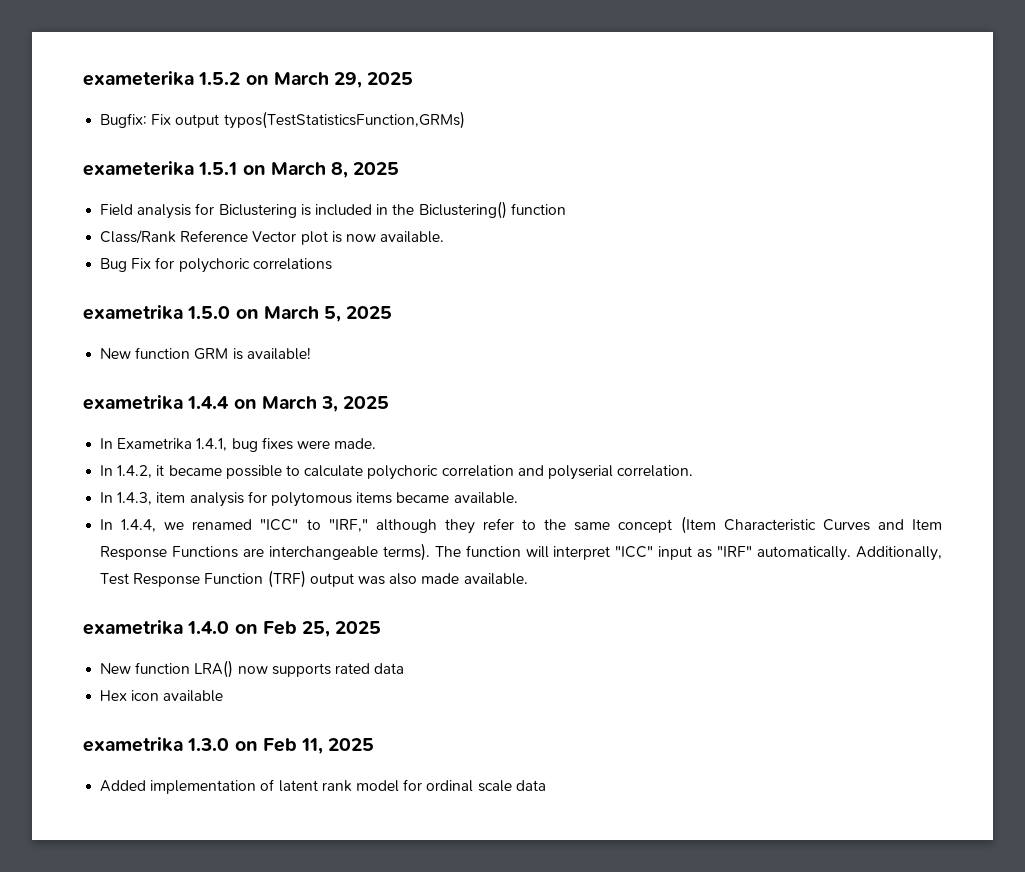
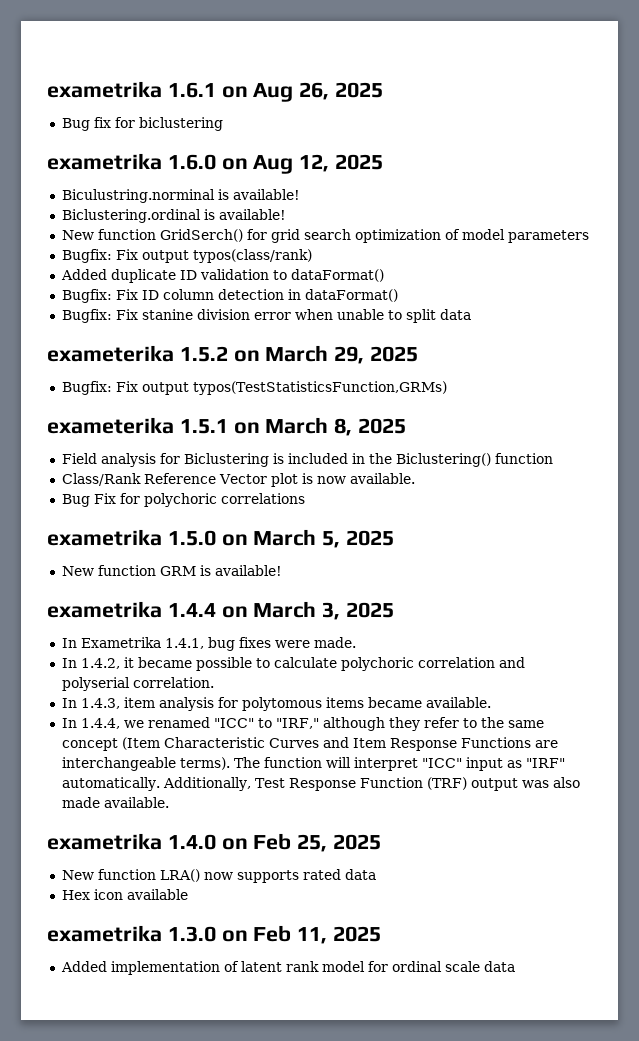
(83, 78) none -> [47,81,384,102] [61,117,223,131] [47,153,384,174] [61,189,300,203] [61,209,286,223] [61,229,589,243] [61,249,312,263] [60,269,384,283] [61,289,398,303] [61,309,471,323] exametrika 1.6.1 on Aug 26, 2025 // Bug fix for biclustering // exametrika 1.6.0 on Aug 12, 2025 // Biculustring.norminal is available! // Biclustering.ordinal is available! // New function GridSerch() for grid search optimization of model parameters // Bugfix: Fix output typos(class/rank) // Added duplicate ID validation to dataFormat() // Bugfix: Fix ID column detection in dataFormat() // Bugfix: Fix stanine division error when unable to split data //

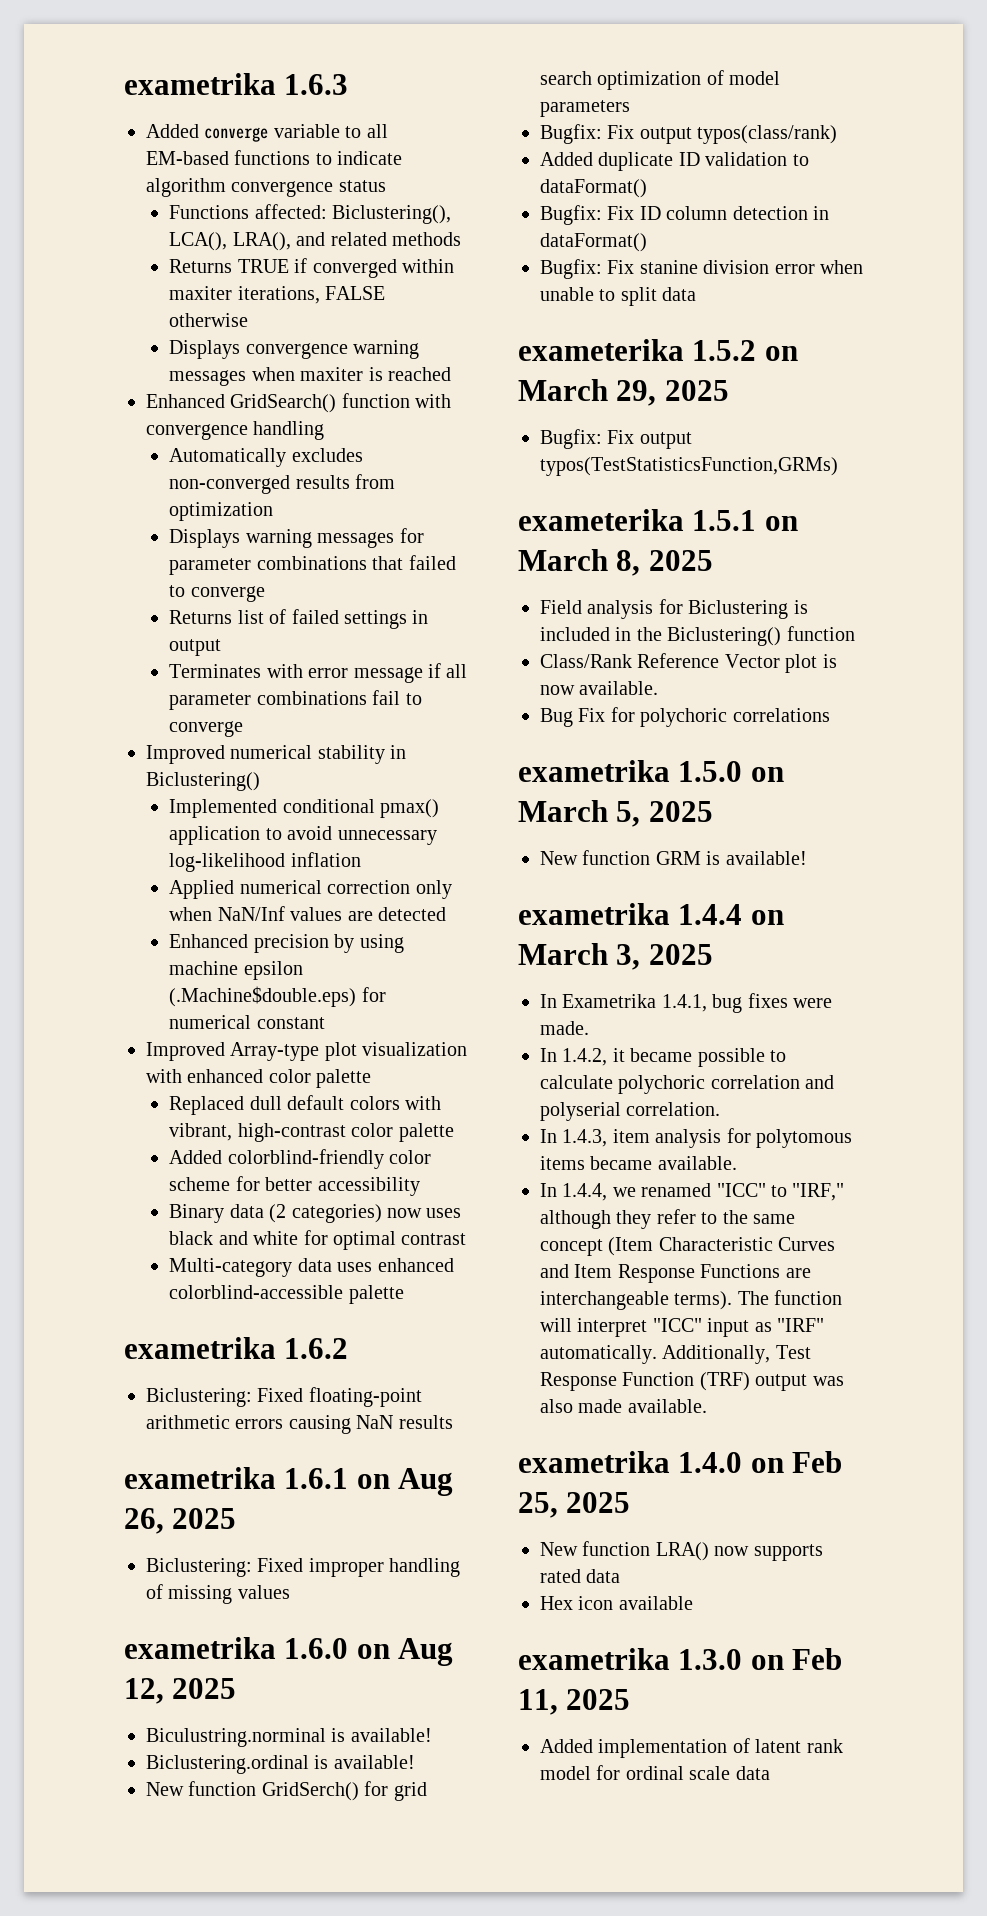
[47,81,162,98] exametrika -> [124,73,349,95] [146,124,388,142] [146,150,403,165] [146,178,386,197] [169,204,452,224] [169,232,462,251] [169,258,455,278] [169,286,386,304] [169,313,249,327] [169,340,420,359] [169,367,452,386] [146,393,452,413] [146,421,325,440] [169,448,363,467] [169,474,396,494] [169,502,274,521] [169,528,424,548] [169,555,456,575] [169,585,265,602] [169,609,429,629] [169,639,222,656] [169,663,468,683] [169,690,422,710] [169,721,244,737] [146,745,407,764] [146,772,260,791] [169,799,440,818] [169,826,437,845] [169,852,361,872] [169,880,452,899] [169,906,447,921] [169,934,404,953] [169,961,303,980] [169,986,386,1007] [169,1015,325,1029] [146,1042,468,1061] [146,1069,372,1088] [169,1095,442,1115] [169,1123,454,1142] [169,1149,432,1169] [169,1176,420,1196] [169,1204,462,1223] [169,1230,467,1250] [169,1258,454,1277] [169,1285,404,1304] [124,1337,349,1359] [146,1387,422,1407] [146,1415,453,1434] [124,1467,276,1489] exametrika 1.6.3 // Added converge variable to all EM-based functions to indicate algorithm convergence status // Functions affected: Biclustering(), LCA(), LRA(), and related methods // Returns TRUE if converged within maxiter iterations, FALSE otherwise // Displays convergence warning messages when maxiter is reached // Enhanced GridSearch() function with convergence handling // Automatically excludes non-converged results from optimization // Displays warning messages for parameter combinations that failed to converge // Returns list of failed settings in output // Terminates with error message if all parameter combinations fail to converge // Improved numerical stability in Biclustering() // Implemented conditional pmax() application to avoid unnecessary log-likelihood inflation // Applied numerical correction only when NaN/Inf values are detected // Enhanced precision by using machine epsilon (.Machine$double.eps) for numerical constant // Improved Array-type plot visualization with enhanced color palette // Replaced dull default colors with vibrant, high-contrast color palette // Added colorblind-friendly color scheme for better accessibility // Binary data (2 categories) now uses black and white for optimal contrast // Multi-category data uses enhanced colorblind-accessible palette // exametrika 1.6.2 // Biclustering: Fixed floating-point arithmetic errors causing NaN results // exametrika
[61,117,223,131] Bug fix for biclustering -> [146,1558,461,1577] [146,1584,290,1604] Biclustering: Fixed improper handling of missing values

